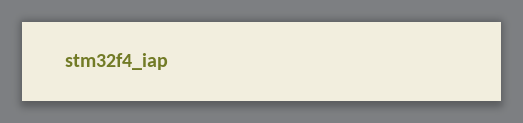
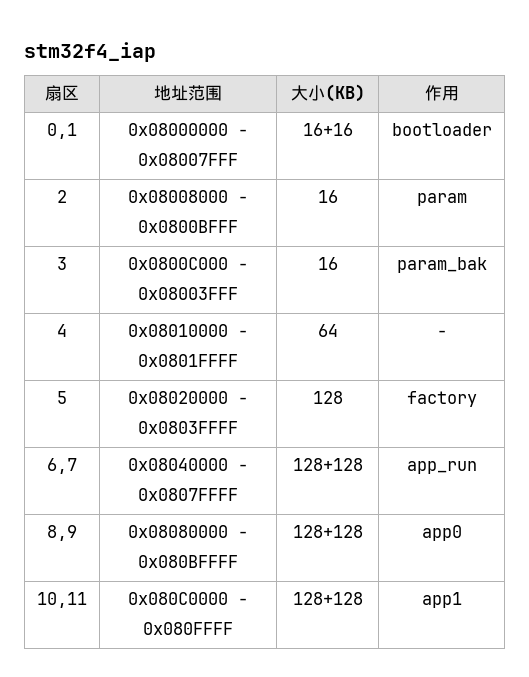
(168, 61) none -> [45,85,79,101] [154,85,222,101] [290,84,365,102] [424,85,459,101] [47,123,77,139] [128,123,248,136] [138,153,238,166] [302,123,353,136] [391,123,492,136] [57,190,67,203] [128,190,248,203] [138,220,238,233] [317,190,338,203] [416,193,467,206] [57,257,67,270] [128,257,248,270] [138,287,238,300] [317,257,338,270] [396,257,487,273] [57,324,67,337] [128,324,248,337] [138,354,238,367] [317,324,338,337] [436,330,447,337] [57,391,67,404] [128,391,248,404] [138,421,238,434] [312,391,343,404] [406,391,477,407] [47,458,77,474] [128,458,248,471] [138,488,238,501] [292,458,363,471] [406,461,477,474] [47,525,77,541] [128,525,248,538] [138,555,238,568] [292,525,363,538] [421,525,462,541] [37,592,87,608] [128,592,248,605] [143,622,233,635] [292,592,363,605] [421,592,462,608] // 扇区 | 地址范围 | 大小(KB) | 作用 // 0,1 | 0x08000000 - 0x08007FFF | 16+16 | bootloader // 2 | 0x08008000 - 0x0800BFFF | 16 | param // 3 | 0x0800C000 - 0x08003FFF | 16 | param_bak // 4 | 0x08010000 - 0x0801FFFF | 64 | - // 5 | 0x08020000 - 0x0803FFFF | 128 | factory // 6,7 | 0x08040000 - 0x0807FFFF | 128+128 | app_run // 8,9 | 0x08080000 - 0x080BFFFF | 128+128 | app0 // 10,11 | 0x080C0000 - 0x080FFFF | 128+128 | app1

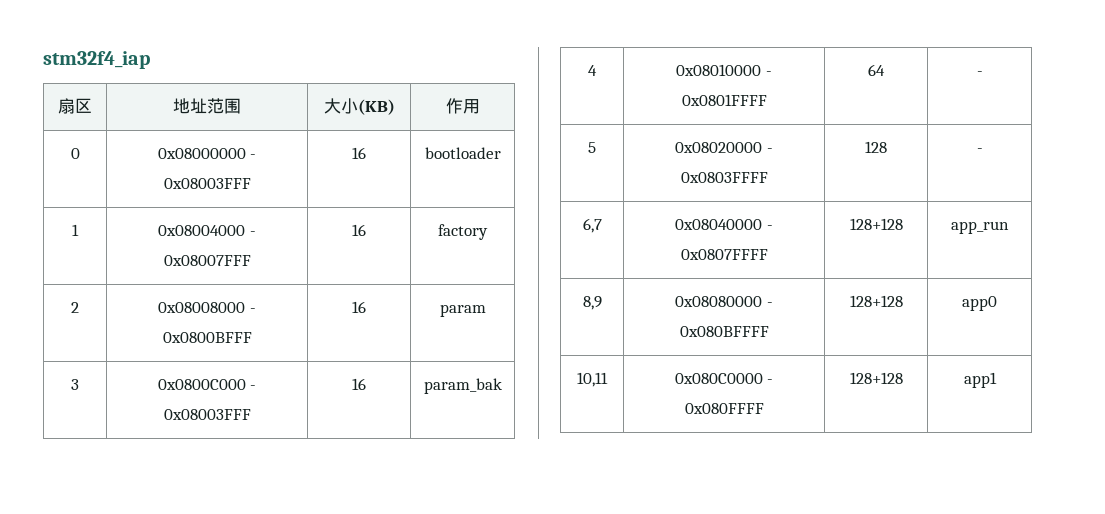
[47,123,77,139] 0,1 -> [70,148,80,159] 0
(248, 132) none -> [163,178,251,189] [352,147,366,159] [424,147,501,159] [72,224,79,236] [158,225,256,236] 0x08003FFF | 16 | bootloader // 1 | 0x08004000 -
[302,123,353,136] [391,123,492,136] 16+16 | bootloader -> [352,224,366,236] [438,224,488,240] 16 | factory
[406,391,477,407] factory -> [976,148,983,153] -

